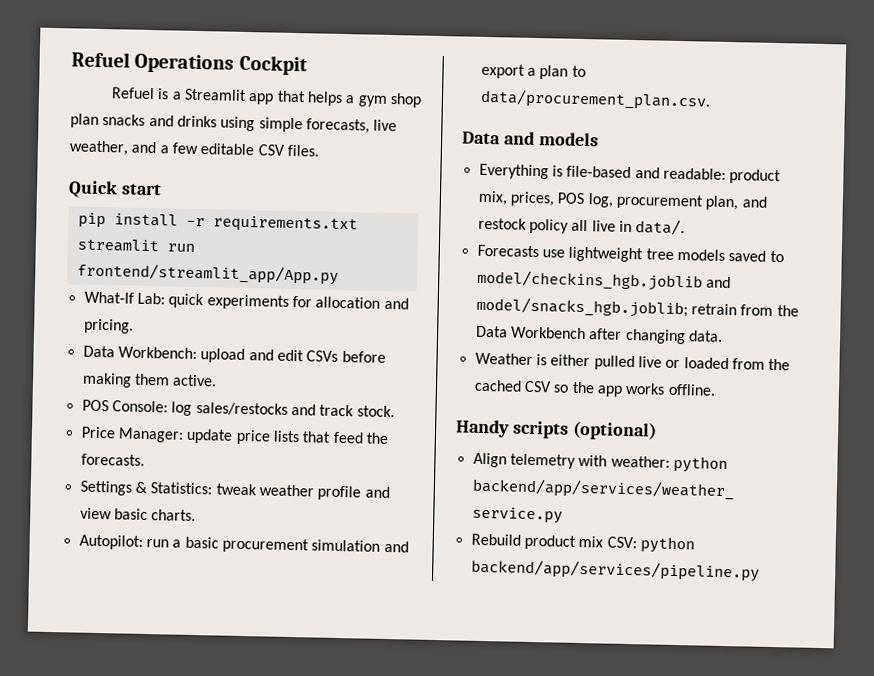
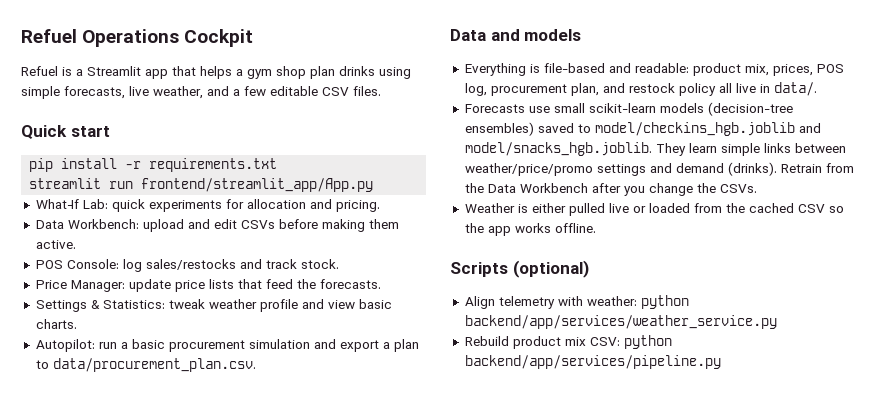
[102,114,174,127] snacks and -> (335, 72) none
[568,246,784,263] [476,269,731,292] [475,296,737,319] lightweight tree models saved to model/checkins_hgb.joblib and model/snacks_hgb.joblib; retrain -> [553,102,793,116] [464,122,821,136] [464,142,846,156] [464,162,822,176] small scikit-learn models (decision-tree ensembles) saved to model/checkins_hgb.joblib and model/snacks_hgb.joblib. They learn simple links between weather/price/promo settings and demand (drinks). Retrain
[624,328,723,345] changing data. -> [623,183,757,196] you change the CSVs.
[455,419,569,439] Handy scripts -> [450,262,508,277] Scripts

